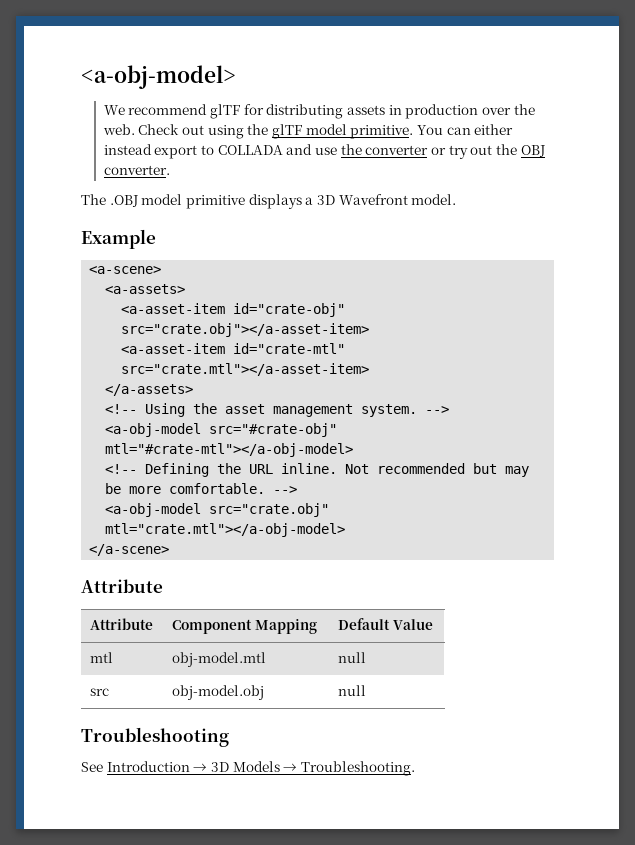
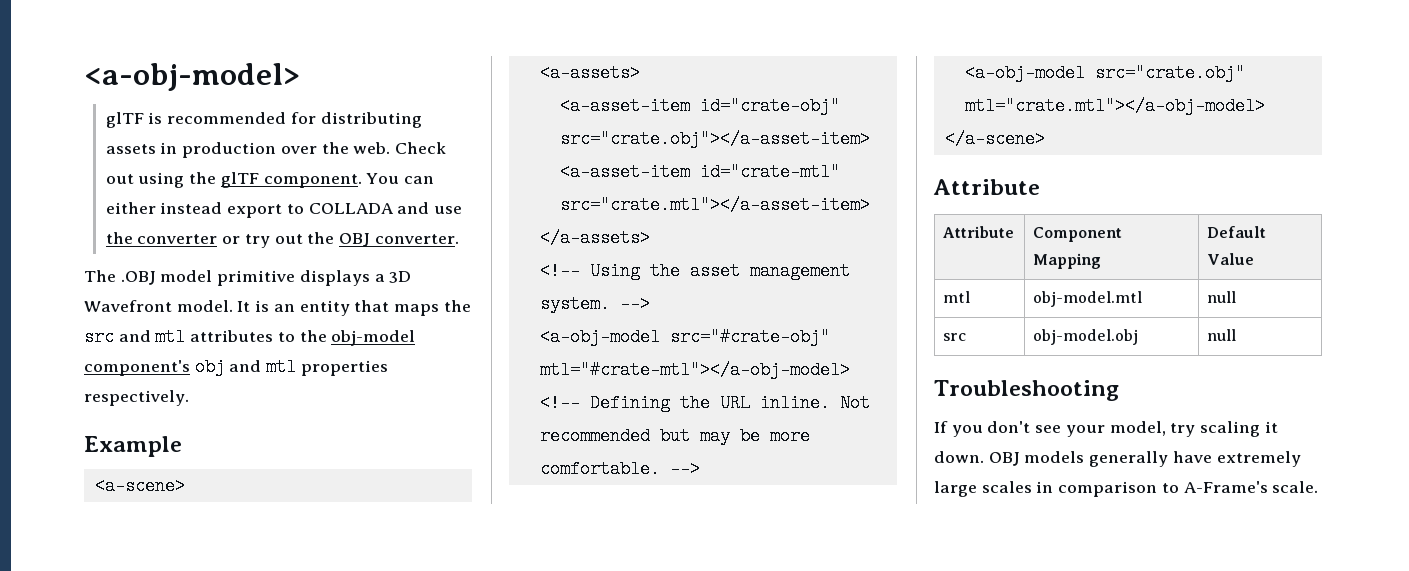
[103,104,241,119] We recommend glTF -> [105,112,287,128] glTF is recommended
[305,124,414,139] model primitive. -> [263,174,362,188] component.
(457, 199) none -> [237,300,471,316] [84,328,416,346] [84,358,388,376] [84,390,189,406] It is an entity that maps the src and mtl attributes to the obj-model component's obj and mtl properties respectively.
[81,761,415,776] See Introduction → 3D Models → Troubleshooting. -> [934,421,1278,437] [934,451,1301,467] [934,481,1319,497] If you don't see your model, try scaling it down. OBJ models generally have extremely large scales in comparison to A-Frame's scale.

